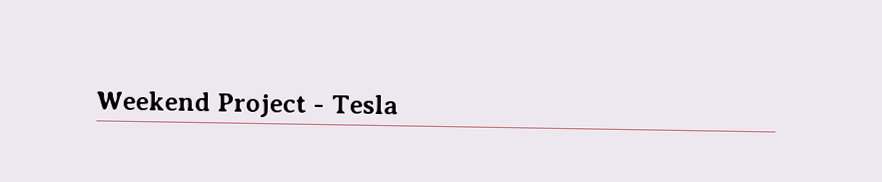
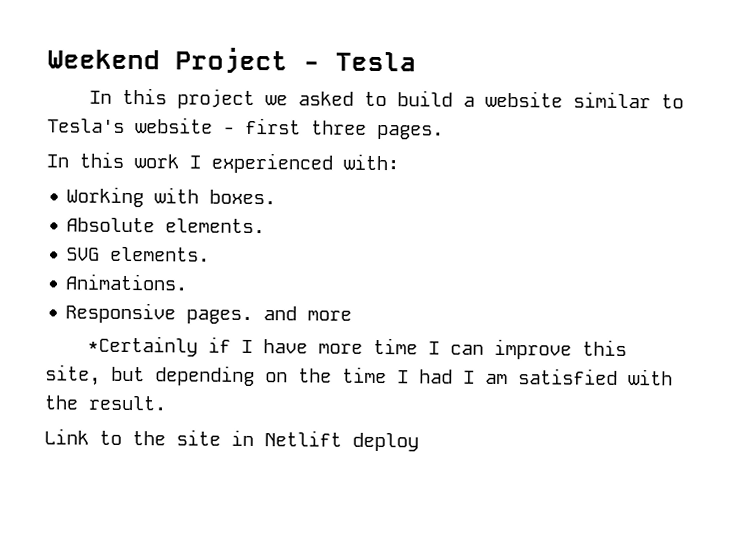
(399, 104) none -> [88,87,684,110] [47,117,444,140] [46,151,399,174] [66,186,277,208] [66,217,266,234] [66,246,211,262] [65,273,188,291] [65,302,353,325] [86,335,627,360] [45,364,673,387] [44,395,167,411] [44,428,419,452] // In this project we asked to build a website similar to Tesla's website - first three pages. // In this work I experienced with: // Working with boxes. // Absolute elements. // SVG elements. // Animations. // Responsive pages. and more // *Certainly if I have more time I can improve this site, but depending on the time I had I am satisfied with the result. // Link to the site in Netlift deploy

